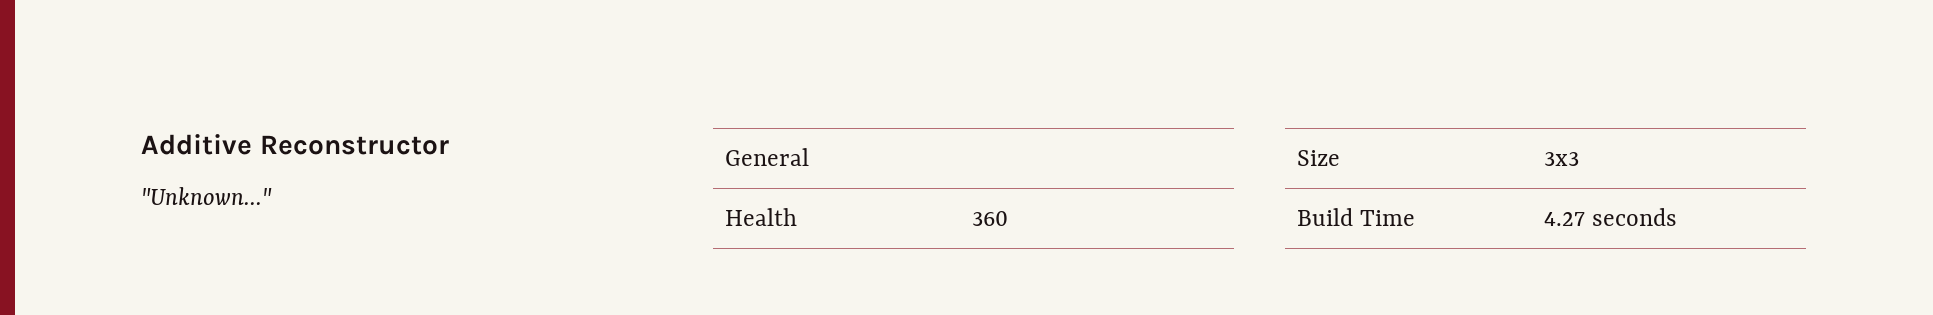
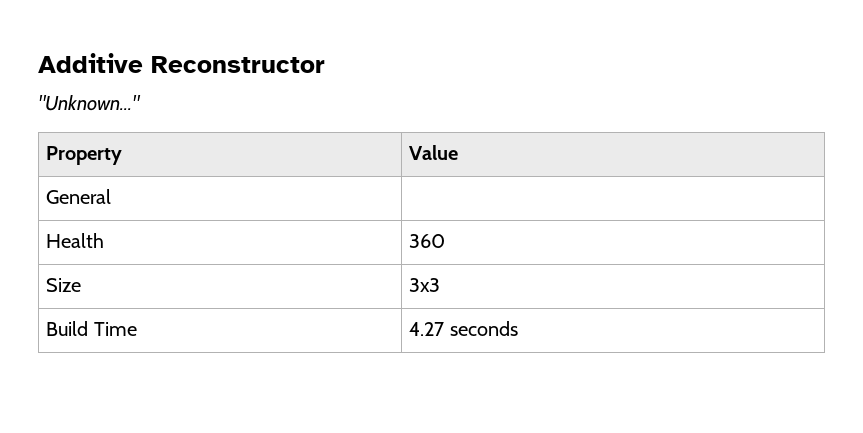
(272, 196) none -> [46,146,123,165] [409,145,459,160] // Property | Value

